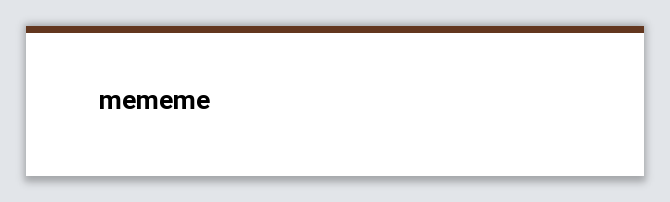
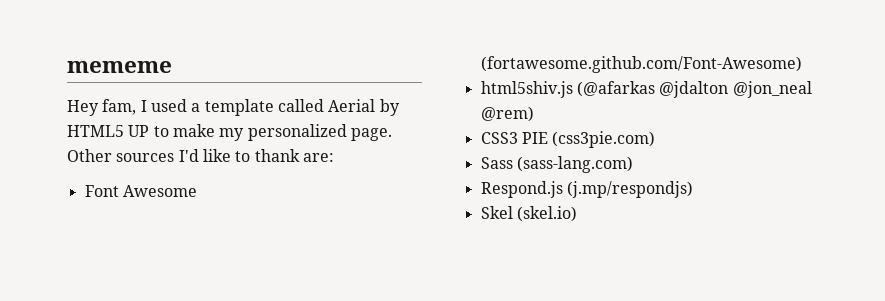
(210, 102) none -> [67,99,400,116] [67,124,392,141] [67,149,334,162] [84,185,197,197] [480,56,802,73] [480,81,812,98] [480,106,534,122] [480,131,656,148] [480,156,633,173] [480,181,693,198] [480,206,577,222] // Hey fam, I used a template called Aerial by HTML5 UP to make my personalized page. Other sources I'd like to thank are: // Font Awesome (fortawesome.github.com/Font-Awesome) // html5shiv.js (@afarkas @jdalton @jon_neal @rem) // CSS3 PIE (css3pie.com) // Sass (sass-lang.com) // Respond.js (j.mp/respondjs) // Skel (skel.io)

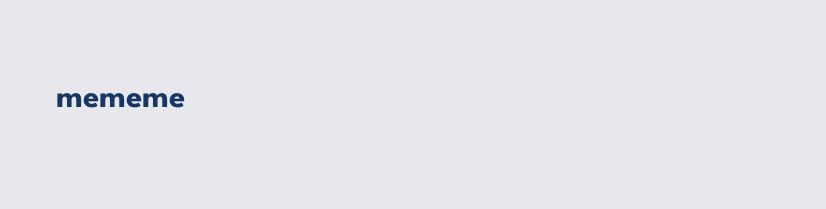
[67,99,400,116] [67,124,392,141] [67,149,334,162] [84,185,197,197] [480,56,802,73] [480,81,812,98] [480,106,534,122] [480,131,656,148] [480,156,633,173] [480,181,693,198] [480,206,577,222] // Hey fam, I used a template called Aerial by HTML5 UP to make my personalized page. Other sources I'd like to thank are: // Font Awesome (fortawesome.github.com/Font-Awesome) // html5shiv.js (@afarkas @jdalton @jon_neal @rem) // CSS3 PIE (css3pie.com) // Sass (sass-lang.com) // Respond.js (j.mp/respondjs) // Skel (skel.io) -> (185, 100) none

